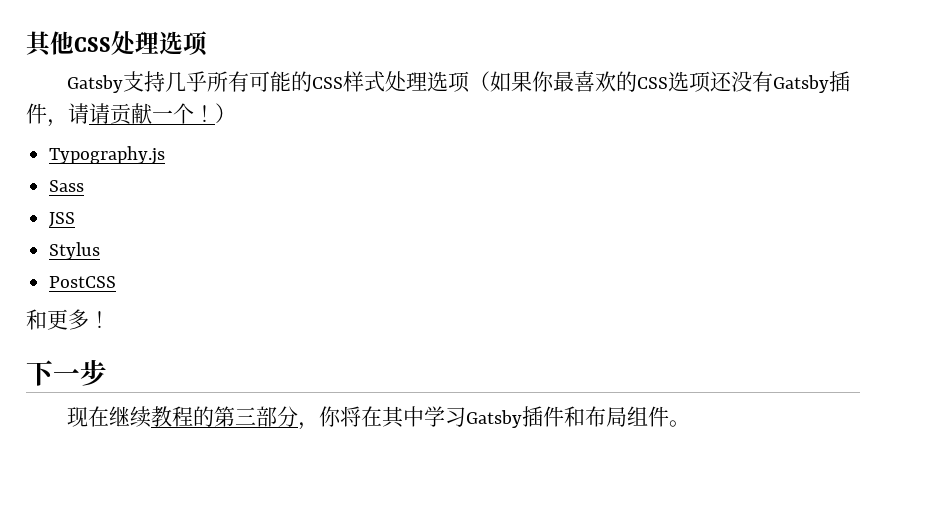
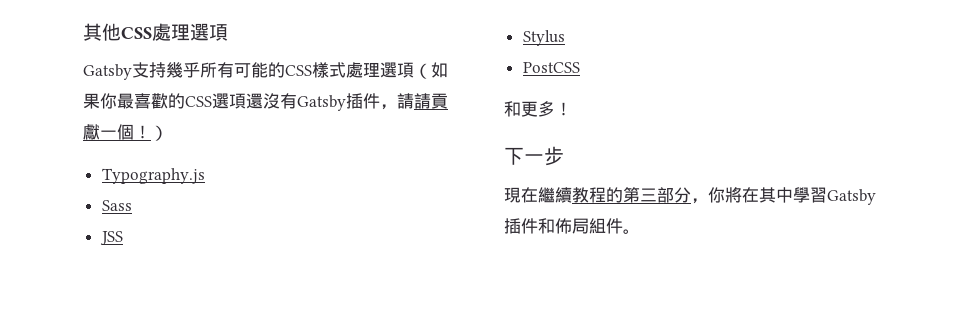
[111,31,208,56] 处理选项 -> [152,23,228,41] 處理選項
[164,72,186,92] 几 -> [166,62,183,78] 幾
[342,71,850,93] [26,103,194,127] 样式处理选项（如果你最喜欢的CSS选项还没有Gatsby插件，请请贡献一个 -> [312,62,448,79] [83,93,448,111] [83,124,134,140] 樣式處理選項（如果你最喜歡的CSS選項還沒有Gatsby插件，請請貢獻一個
[66,406,151,428] 现在继续 -> [504,187,572,203] 現在繼續
[339,406,466,428] 将在其中学习 -> [725,187,827,203] 將在其中學習
[584,406,648,427] 布局组 -> [555,218,606,234] 佈局組

